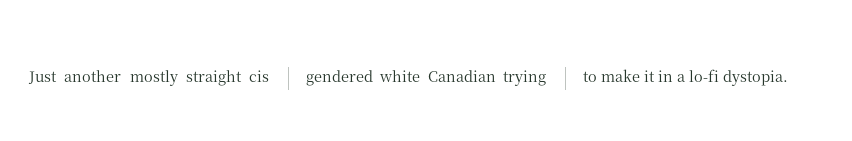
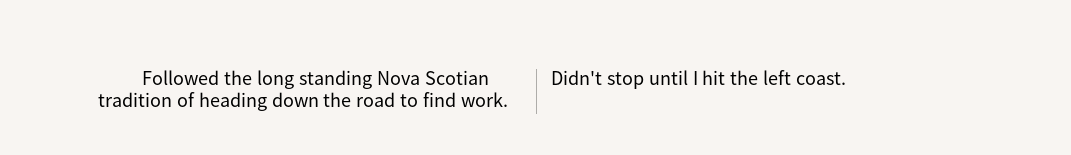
[28,69,788,86] Just another mostly straight cis gendered white Canadian trying to make it in a lo-fi dystopia. -> [142,70,489,89] [98,92,508,111] [551,70,847,89] Followed the long standing Nova Scotian tradition of heading down the road to find work. Didn't stop until I hit the left coast.

